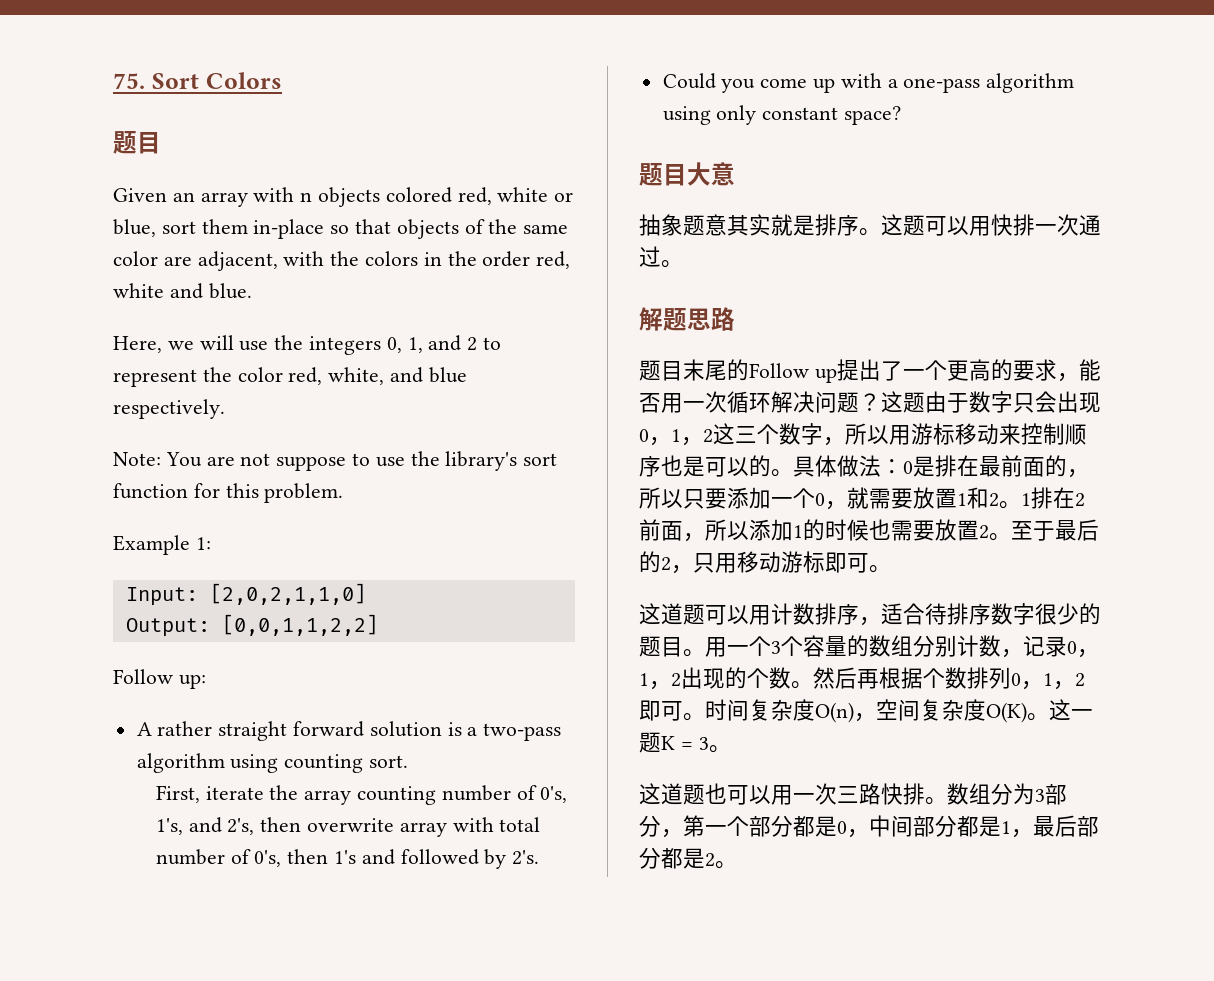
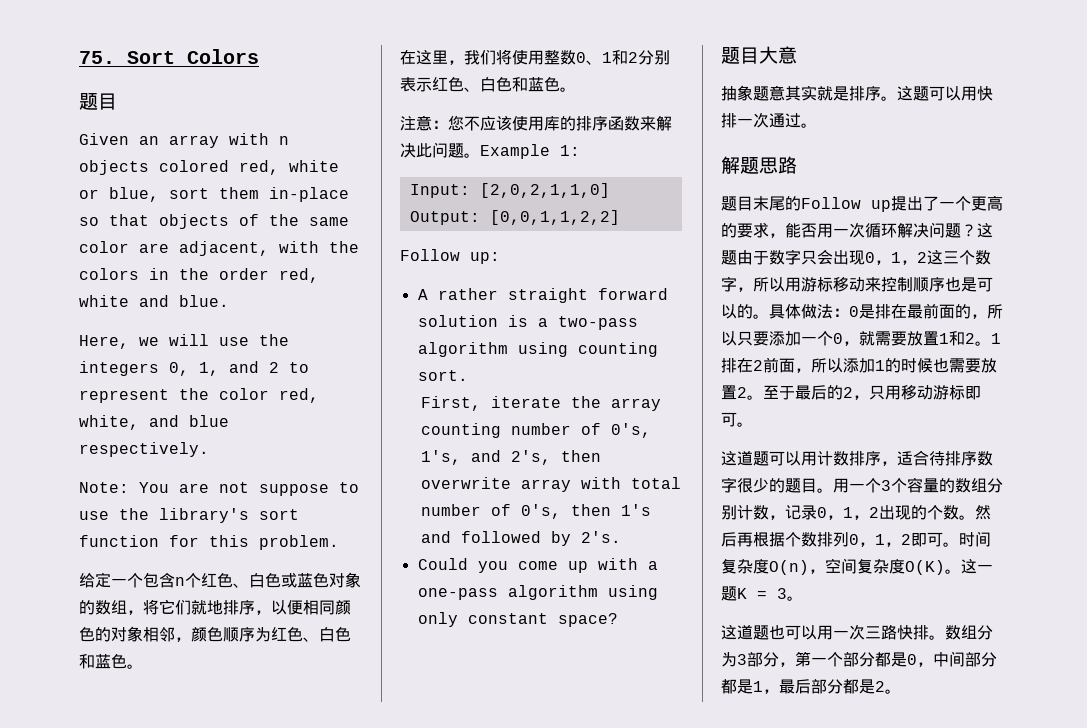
(344, 493) none -> [79,572,361,588] [79,599,351,615] [79,626,351,642] [79,654,143,669] [400,49,670,65] [400,77,576,92] [400,115,672,131] [400,142,480,158] 给定一个包含n个红色、白色或蓝色对象的数组，将它们就地排序，以便相同颜色的对象相邻，颜色顺序为红色、白色和蓝色。 // 在这里，我们将使用整数0、1和2分别表示红色、白色和蓝色。 // 注意：您不应该使用库的排序函数来解决此问题。

